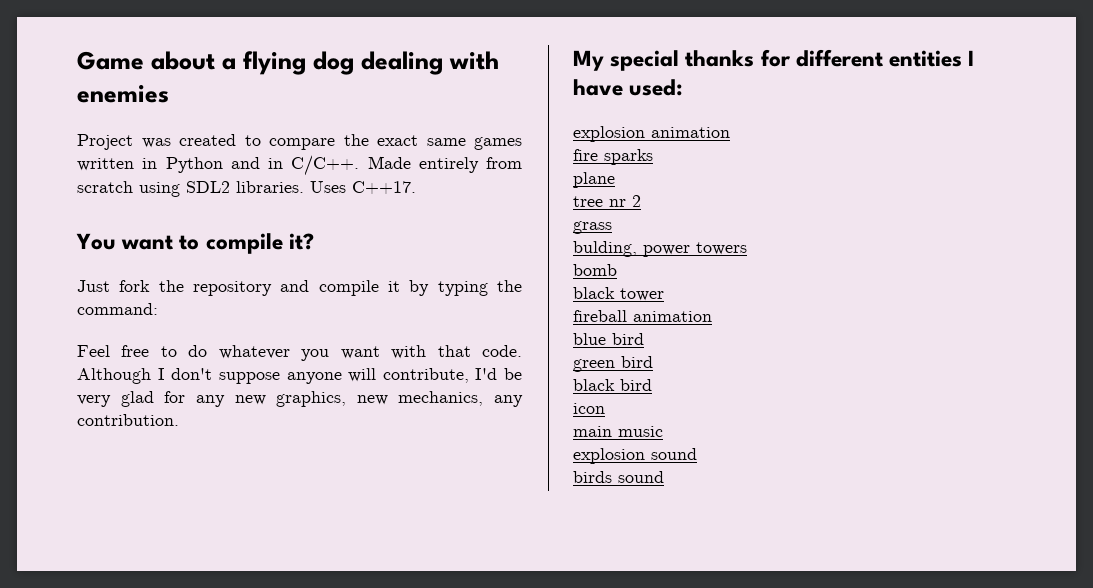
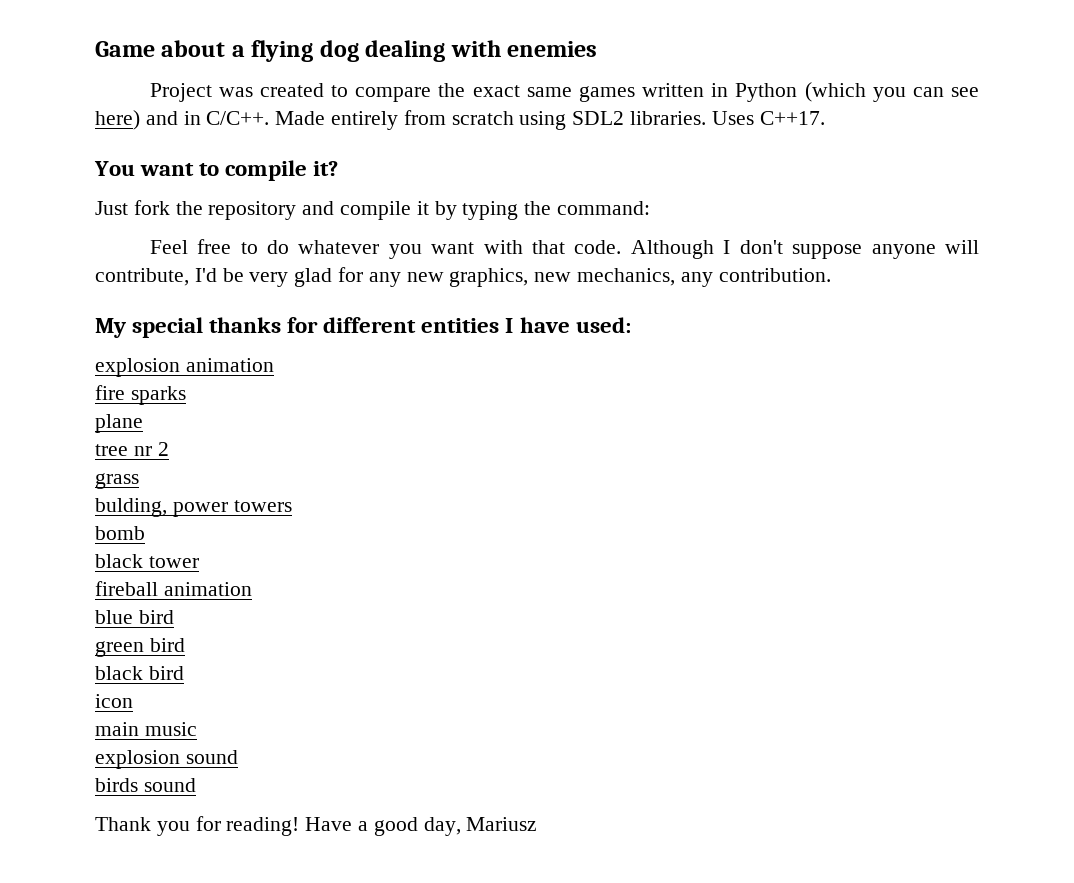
(223, 165) none -> [804,82,980,102] [95,110,140,130] (which you can see here)
(664, 477) none -> [95,816,538,836] // Thank you for reading! Have a good day, Mariusz

